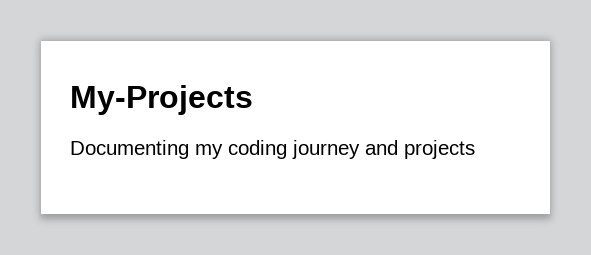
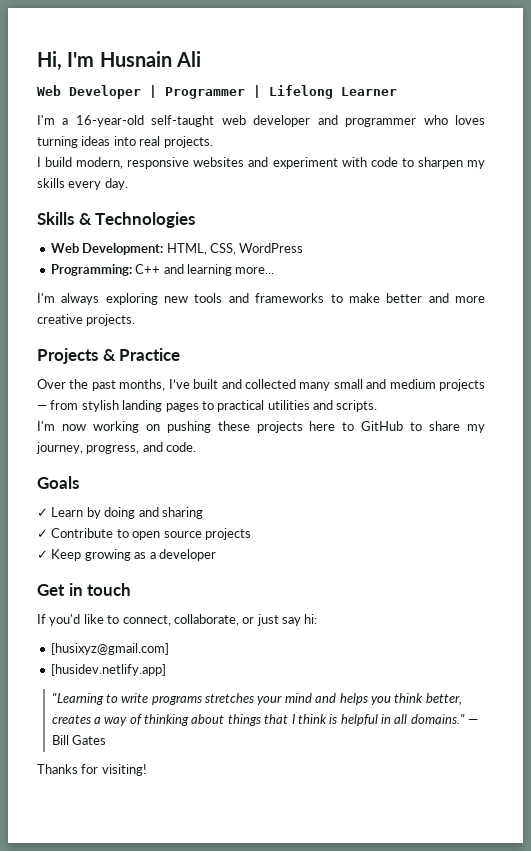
[70,85,253,115] [70,140,475,159] My-Projects // Documenting my coding journey and projects -> [37,51,201,71] [37,85,397,99] [37,115,486,127] [37,136,213,148] [37,157,485,169] [37,178,128,190] [37,212,196,228] [50,243,304,255] [50,264,275,276] [37,293,486,305] [37,314,136,326] [37,348,181,364] [37,379,486,391] [37,400,378,412] [37,421,486,433] [36,442,197,454] [37,476,79,489] [37,507,203,519] [37,528,251,540] [37,549,216,561] [37,583,132,596] [37,614,318,626] [50,643,169,655] [50,664,166,676] [51,693,462,705] [51,714,479,726] [51,735,106,745] [37,764,147,776] Hi, I'm Husnain Ali // Web Developer | Programmer | Lifelong Learner // I'm a 16-year-old self-taught web developer and programmer who loves turning ideas into real projects. // I build modern, responsive websites and experiment with code to sharpen my skills every day. // Skills & Technologies // Web Development: HTML, CSS, WordPress // Programming: C++ and learning more... // I'm always exploring new tools and frameworks to make better and more creative projects. // Projects & Practice // Over the past months, I’ve built and collected many small and medium projects — from stylish landing pages to practical utilities and scripts. // I'm now working on pushing these projects here to GitHub to share my journey, progress, and code. // Goals // ✓ Learn by doing and sharing // ✓ Contribute to open source projects // ✓ Keep growing as a developer // Get in touch // If you'd like to connect, collaborate, or just say hi: // [husixyz@gmail.com] // [husidev.netlify.app] // "Learning to write programs stretches your mind and helps you think better, creates a way of thinking about things that I think is helpful in all domains." — Bill Gates // Thanks for visiting!

